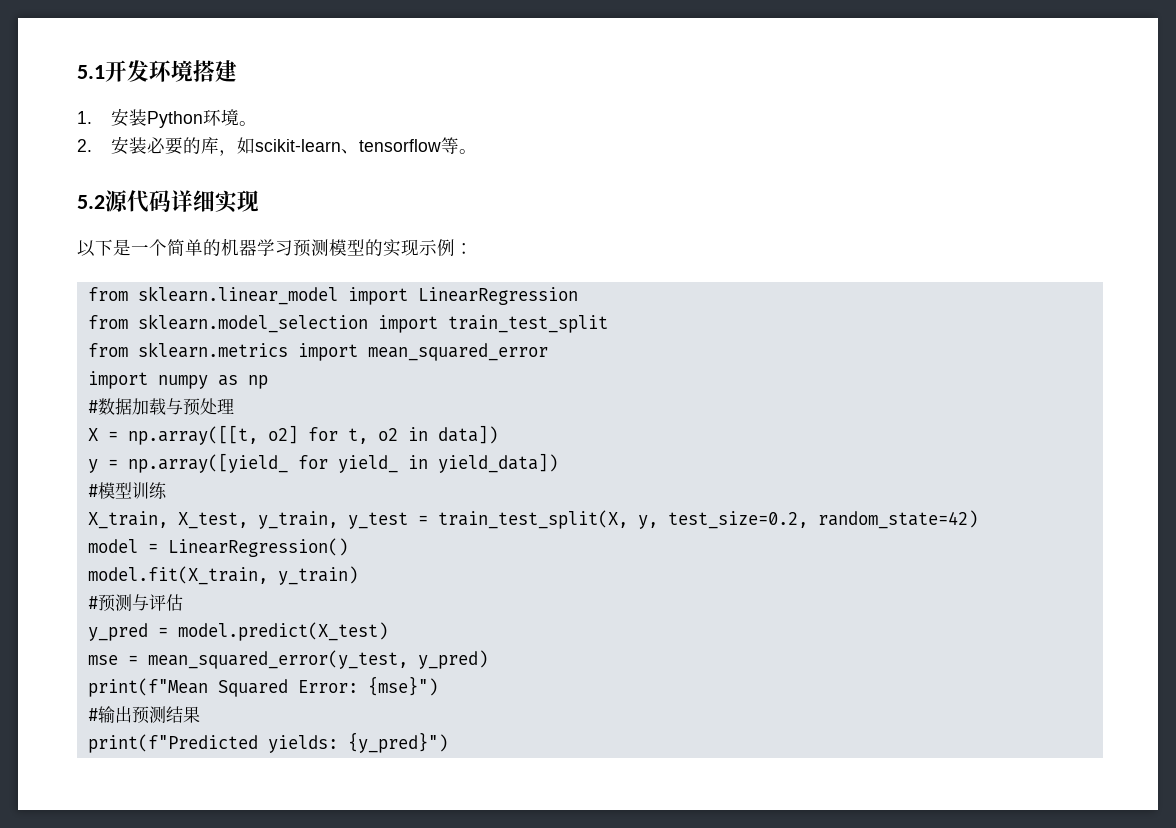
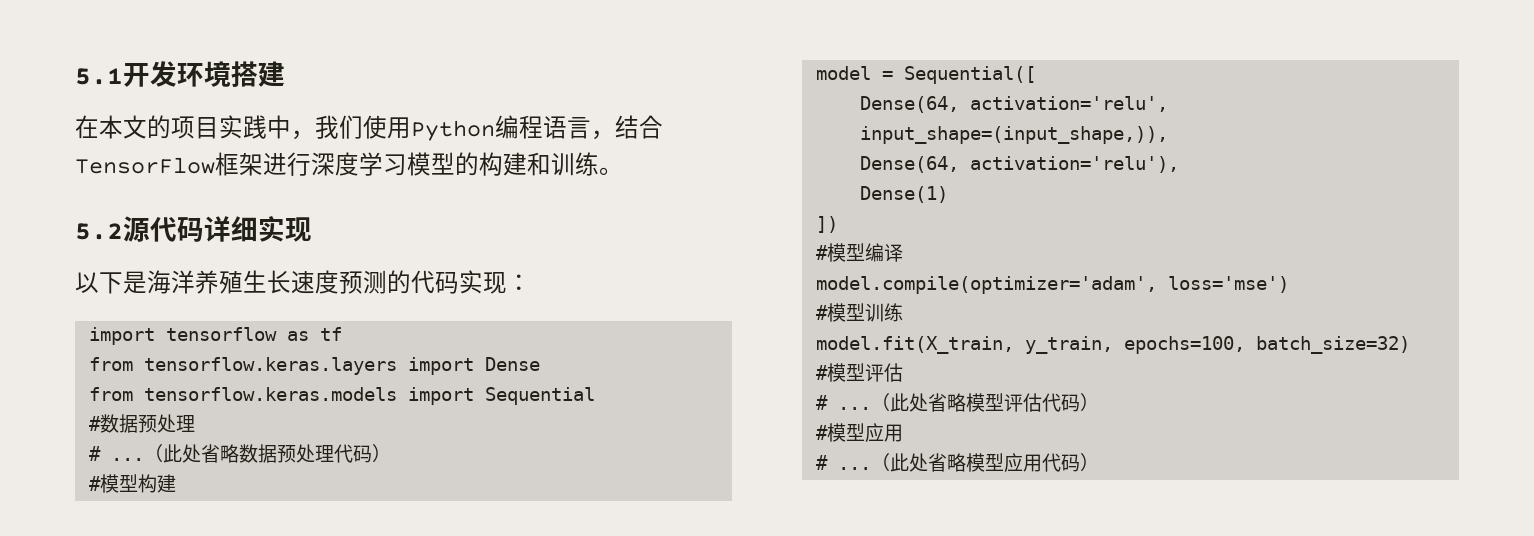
[77,108,258,128] [77,136,460,156] 1.安装Python环境。 // 2.安装必要的库，如scikit-learn、tensorflow等 -> [75,115,663,141] [75,152,599,176] 在本文的项目实践中，我们使用Python编程语言，结合TensorFlow框架进行深度学习模型的构建和训练
[131,238,473,257] [87,286,578,305] [87,314,608,333] [87,342,548,361] [87,371,268,389] 一个简单的机器学习预测模型的实现示例： // from sklearn.linear_model import LinearRegression // from sklearn.model_selection import train_test_split // from sklearn.metrics import mean_squared_error // import numpy as np -> [147,270,531,294] [89,327,343,345] [89,357,541,375] [89,387,596,405] 海洋养殖生长速度预测的代码实现： // import tensorflow as tf // from tensorflow.keras.layers import Dense // from tensorflow.keras.models import Sequential
[131,398,183,415] 加载与 -> (139, 423) none
[87,425,498,445] [87,453,558,473] [87,482,167,499] [87,510,978,529] [87,538,348,557] [87,566,358,585] [87,594,149,612] X = np.array([[t, o2] for t, o2 in data]) // y = np.array([yield_ for yield_ in yield_data]) // #模型训练 // X_train, X_test, y_train, y_test = train_test_split(X, y, test_size=0.2, random_state=42) // model = LinearRegression() // model.fit(X_train, y_train) // #预测与 -> [89,444,392,463] [89,474,177,493] [816,66,1037,84] [860,96,1169,113] [860,126,1169,144] [860,156,1180,173] [860,186,949,203] [816,216,839,233] [816,243,904,262] [816,276,1290,294] [816,303,904,322] [816,336,1411,354] [816,363,866,382] # ...（此处省略数据预处理代码） // #模型构建 // model = Sequential([ // Dense(64, activation='relu', input_shape=(input_shape,)), // Dense(64, activation='relu'), // Dense(1) // ]) // #模型编译 // model.compile(optimizer='adam', loss='mse') // #模型训练 // model.fit(X_train, y_train, epochs=100, batch_size=32) // #模型
[87,622,388,641] [87,650,488,669] [87,676,438,697] [87,706,200,724] [87,732,448,753] y_pred = model.predict(X_test) // mse = mean_squared_error(y_test, y_pred) // print(f"Mean Squared Error: {mse}") // #输出预测结果 // print(f"Predicted yields: {y_pred}") -> [816,393,1100,412] [816,423,904,442] [816,453,1100,472] # ...（此处省略模型评估代码） // #模型应用 // # ...（此处省略模型应用代码）

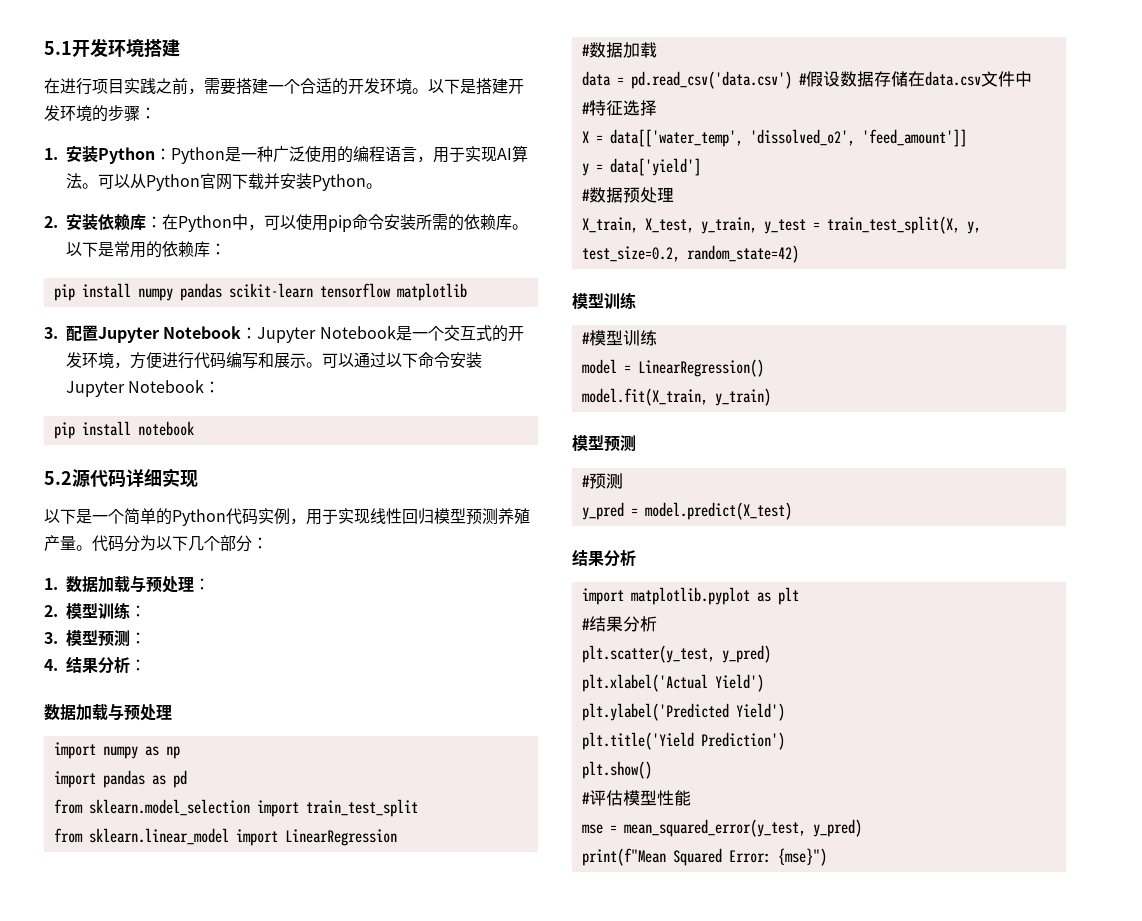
[99,115,171,139] 本文的 -> [60,78,92,95] 进行
[267,115,663,141] [75,152,623,176] 中，我们使用Python编程语言，结合TensorFlow框架进行深度学习模型的构建和训练。 -> [156,78,524,95] [44,105,156,122] [44,145,528,164] [66,173,382,191] [44,213,528,232] [66,241,226,258] [53,283,467,301] [44,325,524,343] [66,352,482,369] [66,379,221,397] [53,421,194,439] 之前，需要搭建一个合适的开发环境。以下是搭建开发环境的步骤： // 1.安装Python：Python是一种广泛使用的编程语言，用于实现AI算法。可以从Python官网下载并安装Python。 // 2.安装依赖库：在Python中，可以使用pip命令安装所需的依赖库。以下是常用的依赖库： // pip install numpy pandas scikit-learn tensorflow matplotlib // 3.配置Jupyter Notebook：Jupyter Notebook是一个交互式的开发环境，方便进行代码编写和展示。可以通过以下命令安装Jupyter Notebook： // pip install notebook
[147,270,531,294] [89,327,343,345] [89,357,541,375] [89,387,596,405] [89,414,196,433] [89,444,392,463] [89,474,177,493] [816,66,1037,84] [860,96,1169,113] [860,126,1169,144] [860,156,1180,173] [860,186,949,203] [816,216,839,233] [816,243,904,262] [816,276,1290,294] [816,303,904,322] [816,336,1411,354] [816,363,904,382] [816,393,1100,412] [816,423,904,442] [816,453,1100,472] 海洋养殖生长速度预测的代码实现： // import tensorflow as tf // from tensorflow.keras.layers import Dense // from tensorflow.keras.models import Sequential // #数据预处理 // # ...（此处省略数据预处理代码） // #模型构建 // model = Sequential([ // Dense(64, activation='relu', input_shape=(input_shape,)), // Dense(64, activation='relu'), // Dense(1) // ]) // #模型编译 // model.compile(optimizer='adam', loss='mse') // #模型训练 // model.fit(X_train, y_train, epochs=100, batch_size=32) // #模型评估 // # ...（此处省略模型评估代码） // #模型应用 // # ...（此处省略模型应用代码） -> [92,508,530,526] [44,535,268,552] [44,575,210,593] [44,602,146,620] [44,630,146,647] [44,656,146,674] [44,703,172,721] [53,742,180,759] [53,770,187,788] [53,799,418,817] [53,828,397,846] [581,42,657,58] [581,71,1032,89] [581,100,657,116] [581,129,967,147] [581,158,701,176] [581,187,674,203] [581,216,981,234] [581,245,799,263] [572,292,636,310] [581,330,657,346] [581,359,764,377] [581,388,771,406] [572,435,636,452] [581,473,623,489] [581,502,792,520] [572,549,636,567] [581,587,799,605] [581,616,657,632] [581,645,771,663] [581,674,764,692] [581,703,785,721] [581,732,785,750] [581,761,652,779] [581,790,691,806] [581,819,862,837] [581,848,827,866] 一个简单的Python代码实例，用于实现线性回归模型预测养殖产量。代码分为以下几个部分： // 1.数据加载与预处理： // 2.模型训练： // 3.模型预测： // 4.结果分析： // 数据加载与预处理 // import numpy as np // import pandas as pd // from sklearn.model_selection import train_test_split // from sklearn.linear_model import LinearRegression // #数据加载 // data = pd.read_csv('data.csv') #假设数据存储在data.csv文件中 // #特征选择 // X = data[['water_temp', 'dissolved_o2', 'feed_amount']] // y = data['yield'] // #数据预处理 // X_train, X_test, y_train, y_test = train_test_split(X, y, test_size=0.2, random_state=42) // 模型训练 // #模型训练 // model = LinearRegression() // model.fit(X_train, y_train) // 模型预测 // #预测 // y_pred = model.predict(X_test) // 结果分析 // import matplotlib.pyplot as plt // #结果分析 // plt.scatter(y_test, y_pred) // plt.xlabel('Actual Yield') // plt.ylabel('Predicted Yield') // plt.title('Yield Prediction') // plt.show() // #评估模型性能 // mse = mean_squared_error(y_test, y_pred) // print(f"Mean Squared Error: {mse}")

